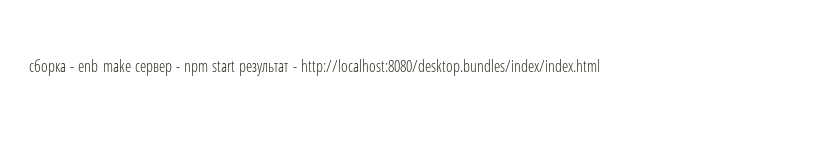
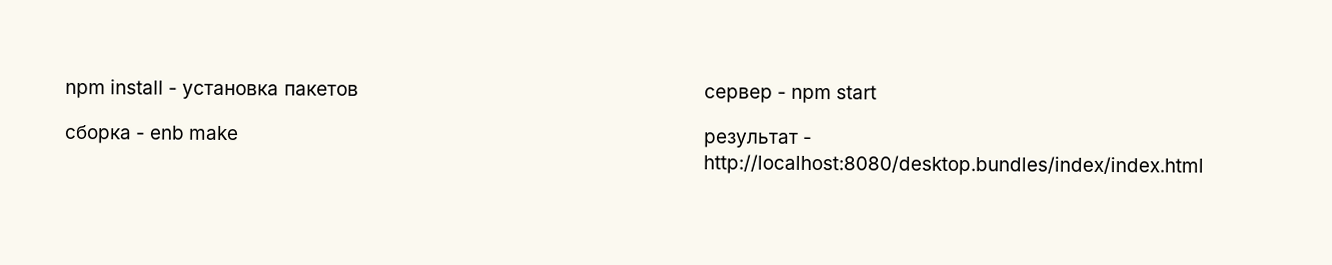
(29, 67) none -> [65,79,359,100] npm install - установка пакетов //
(131, 65) none -> (240, 133) //
(236, 66) none -> (878, 92) //

